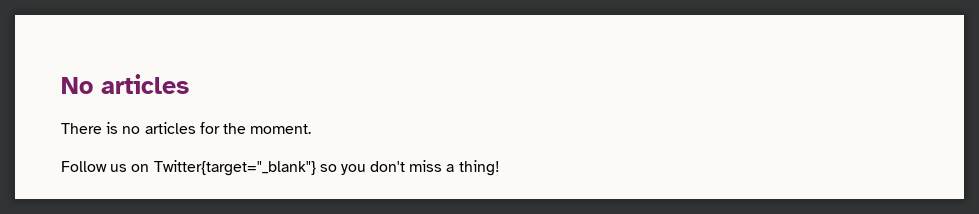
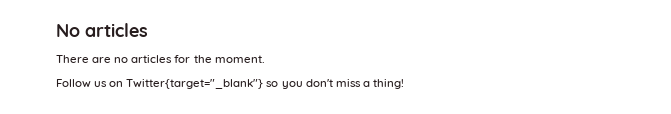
[106,122,119,134] is -> [92,57,112,63] are

